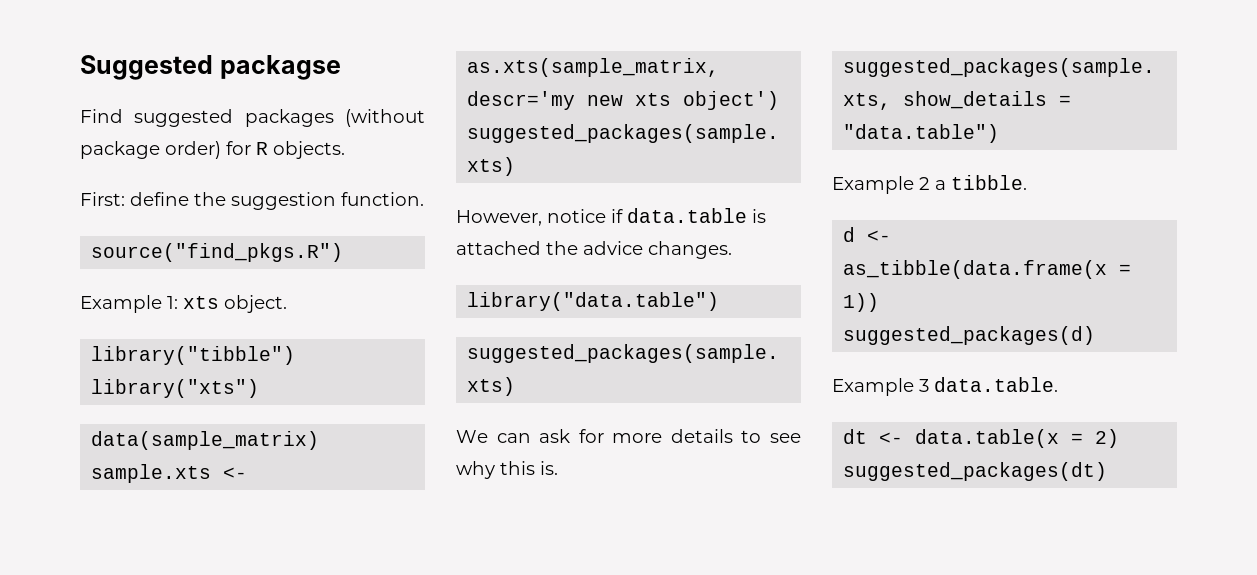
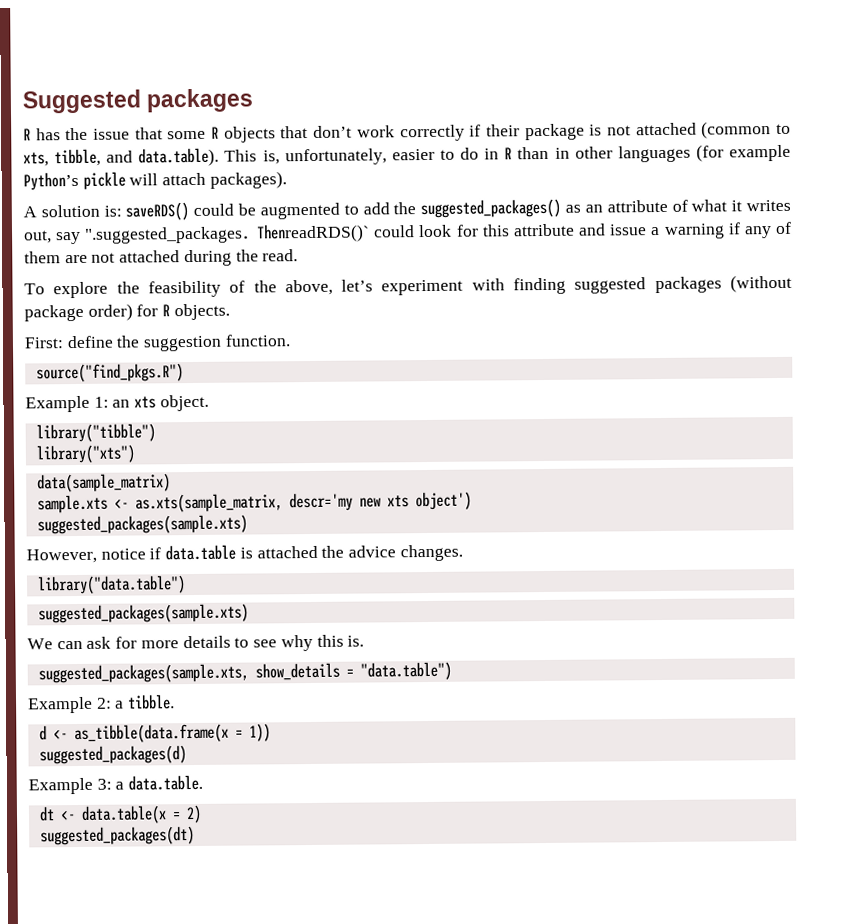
[219,55,341,80] [80,109,123,123] packagse // Find -> [146,88,254,113] [23,121,792,143] [23,144,792,167] [23,171,287,191] [23,198,792,221] [24,221,793,245] [24,249,299,267] [24,277,567,299] packages // R has the issue that some R objects that don’t work correctly if their package is not attached (common to xts, tibble, and data.table). This is, unfortunately, easier to do in R than in other languages (for example Python’s pickle will attach packages). // A solution is: saveRDS() could be augmented to add the suggested_packages() as an attribute of what it writes out, say ".suggested_packages. ThenreadRDS()` could look for this attribute and issue a warning if any of them are not attached during the read. // To explore the feasibility of the above, let’s experiment with finding
(178, 302) none -> [112,399,131,408] an
[919,177,930,190] 2 -> [96,697,112,709] 2:
[919,379,929,392] 3 -> [96,778,125,790] 3: a

